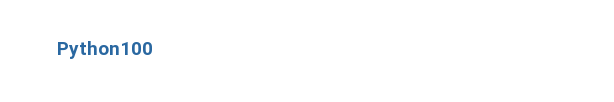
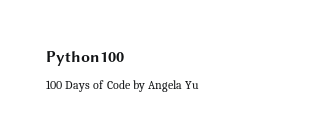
(153, 50) none -> [46,80,200,92] // 100 Days of Code by Angela Yu

